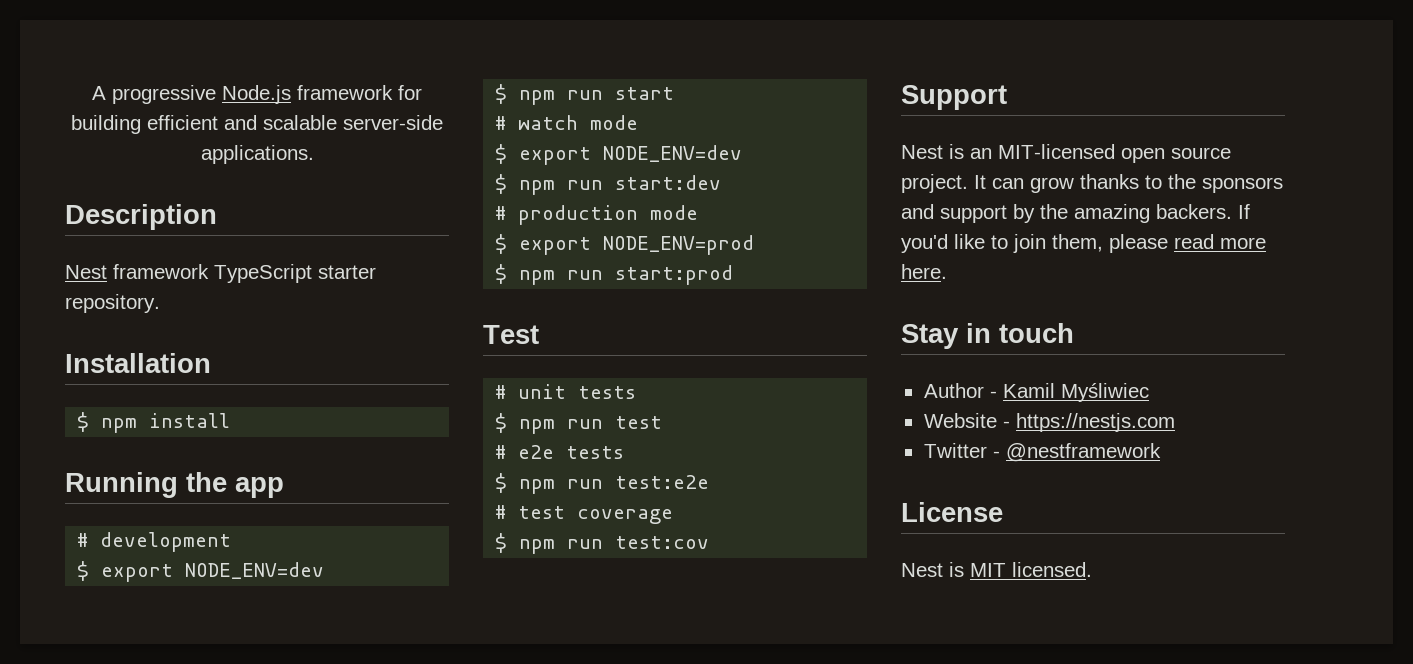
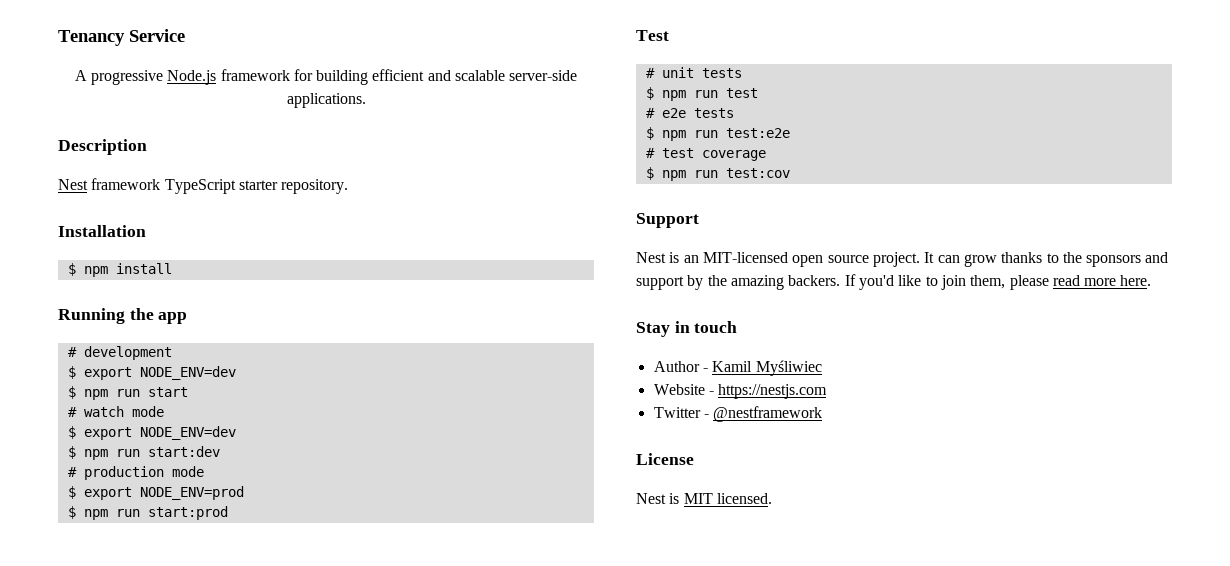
(92, 93) none -> [58,29,185,46] Tenancy Service //

